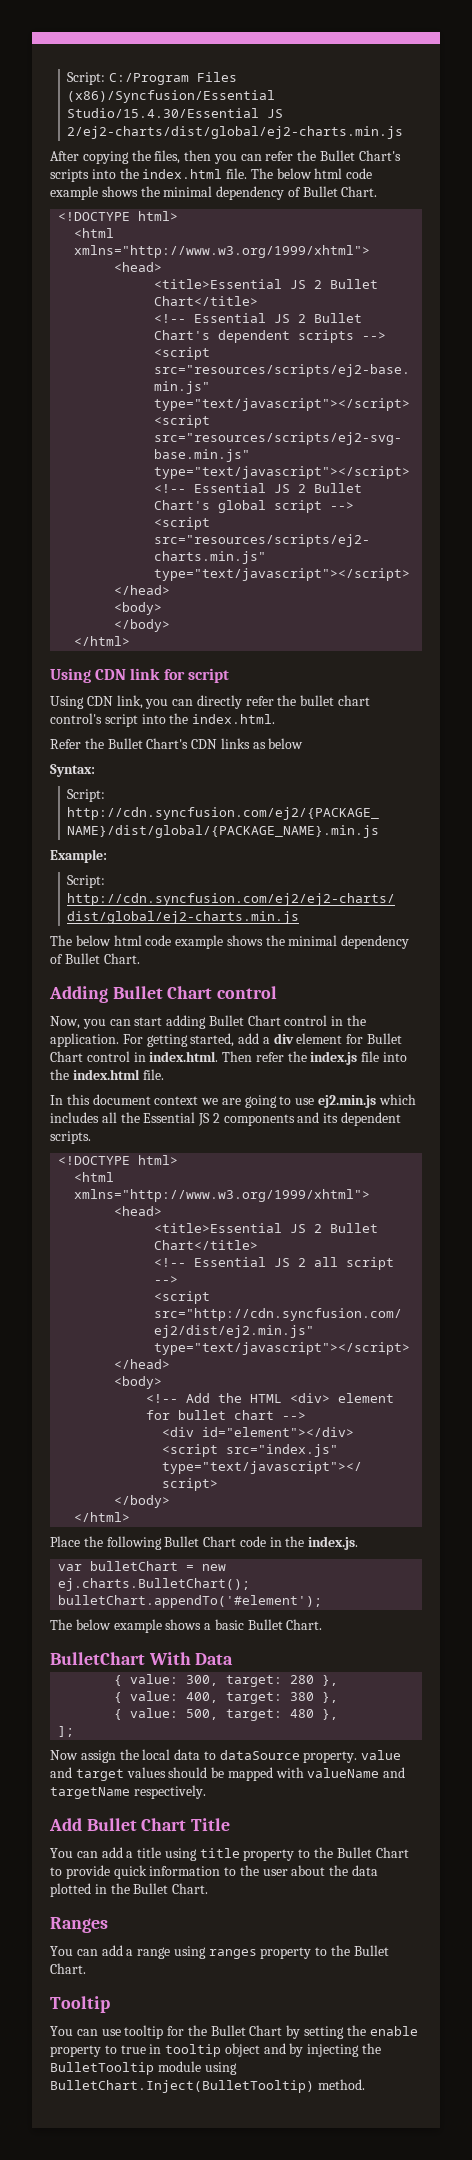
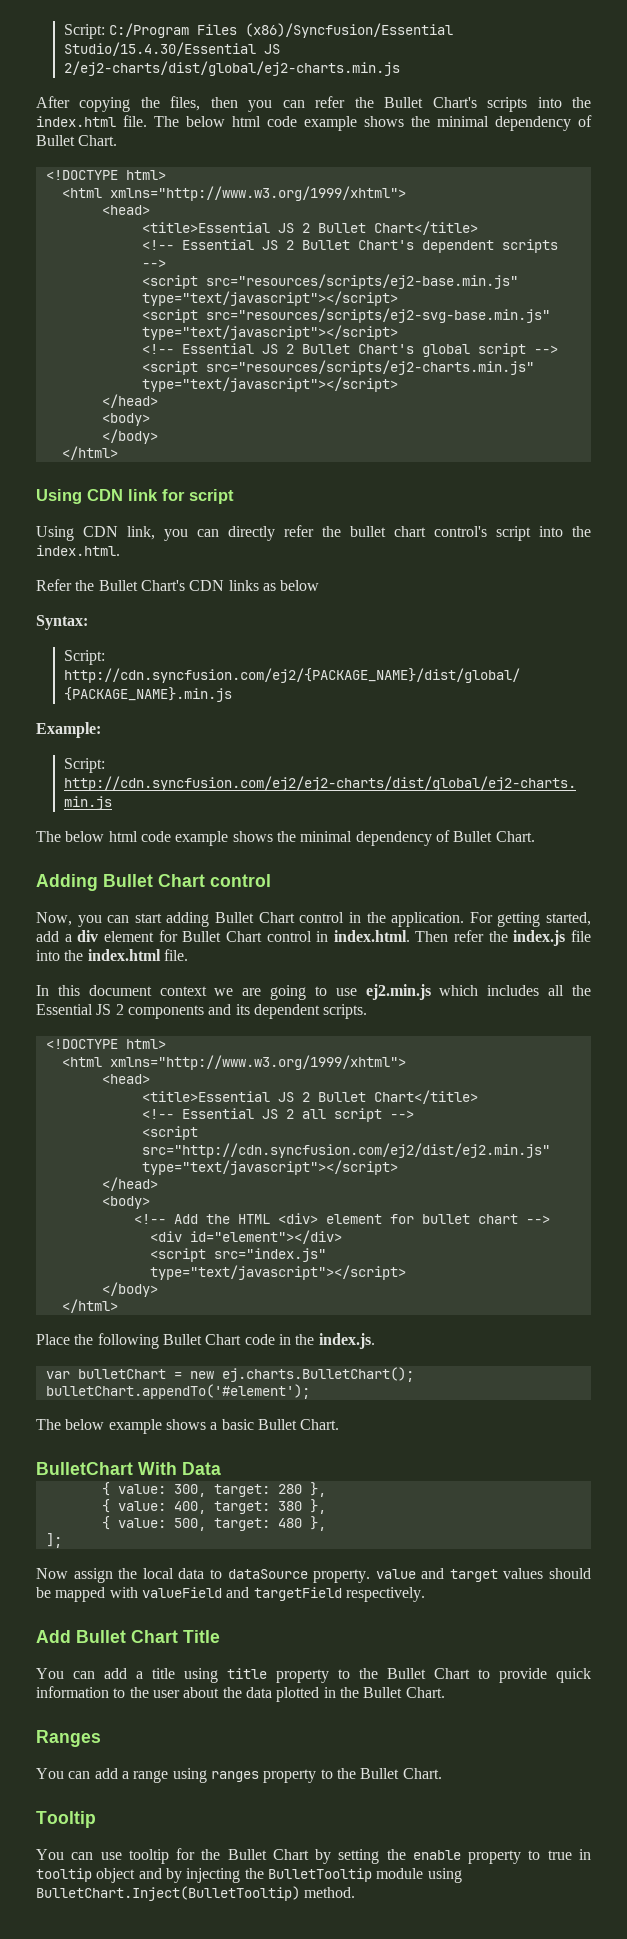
[307,1767,406,1778] [50,1787,130,1799] valueName and targetName -> [141,1587,342,1601] valueField and targetField

